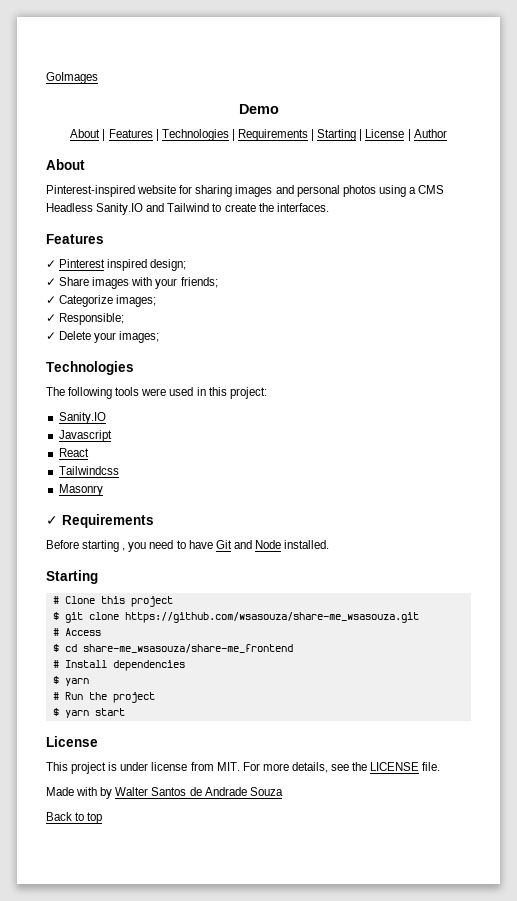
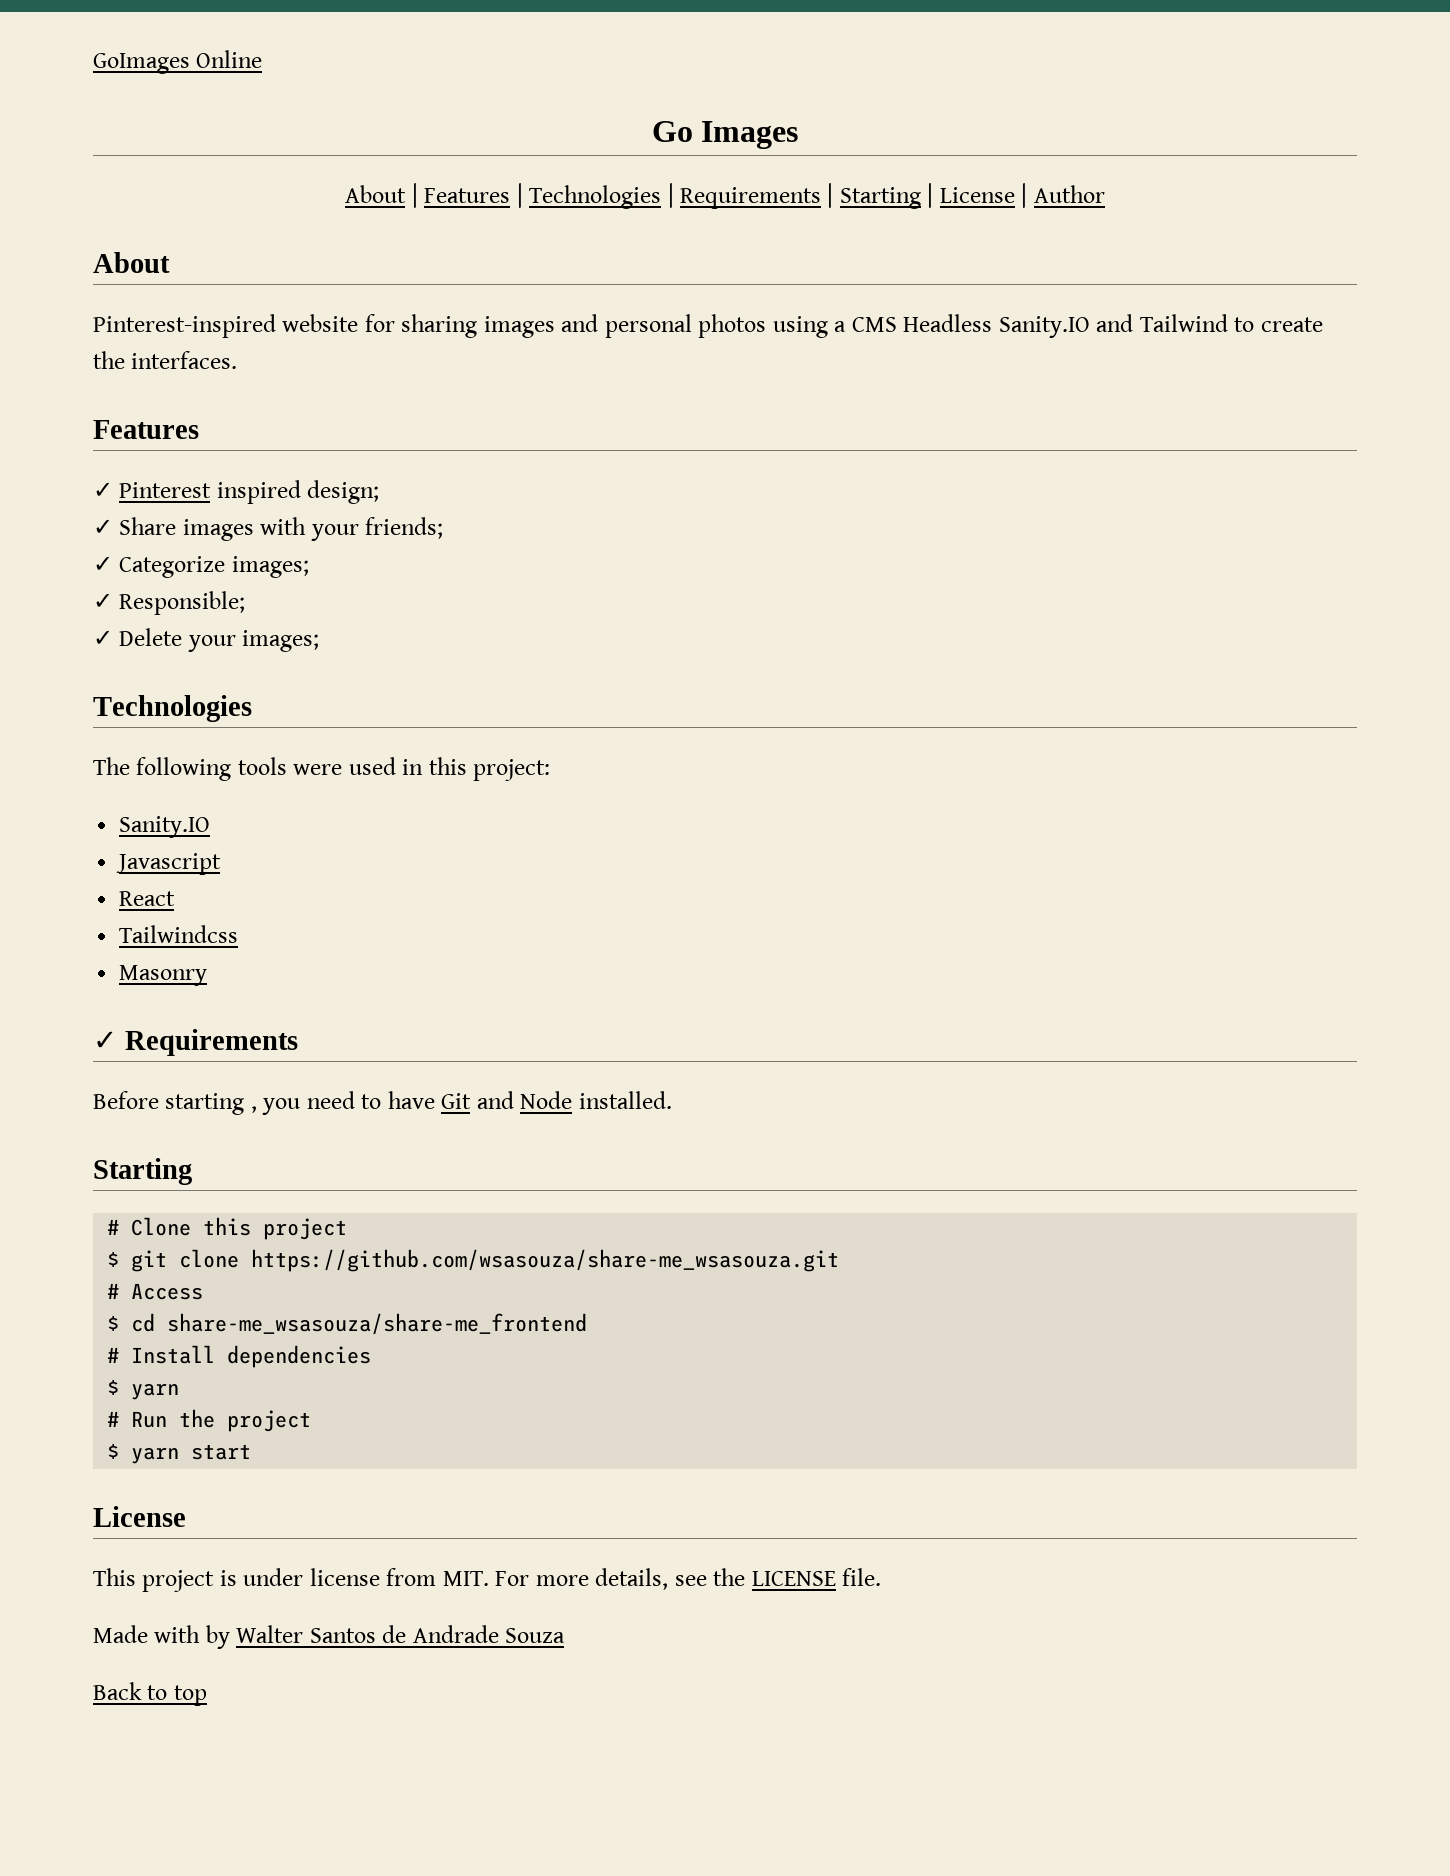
[238,104,279,114] // Demo -> [196,50,263,68] [651,121,799,149] Online // Go Images

